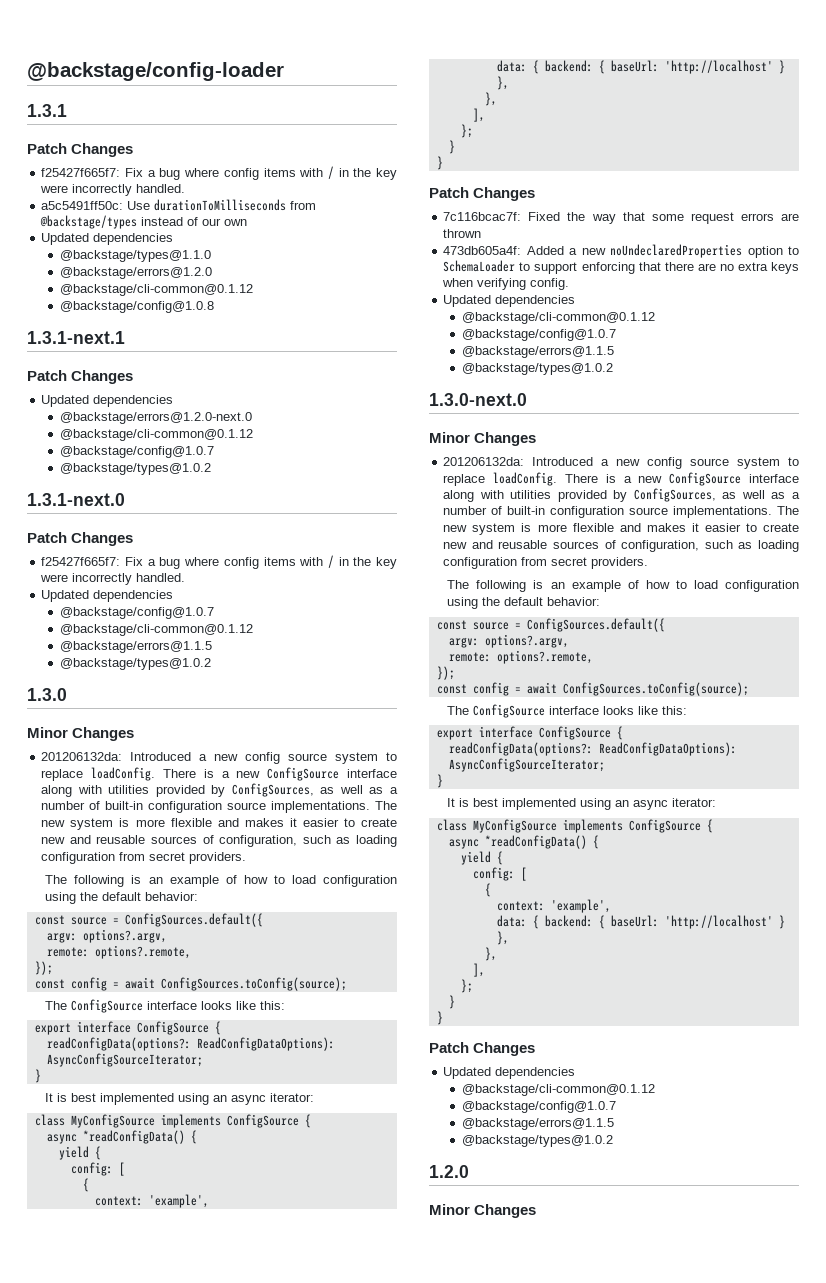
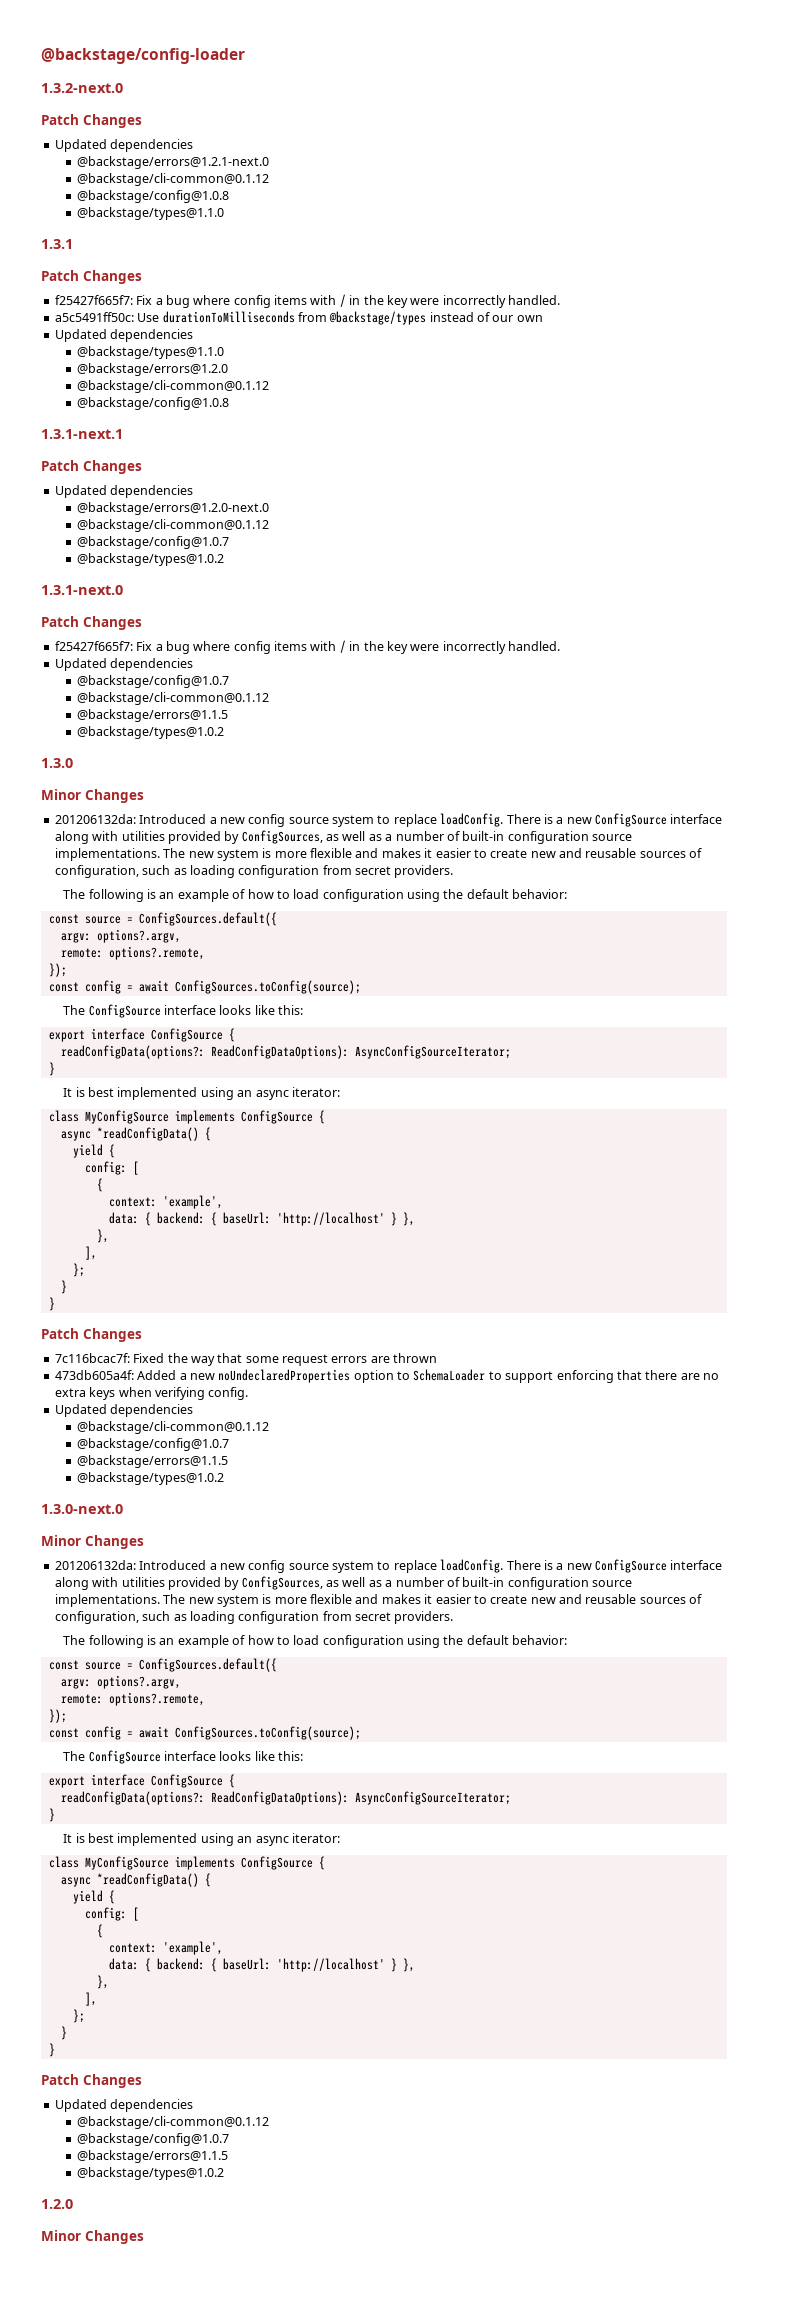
(284, 71) none -> [41,83,123,93] [41,114,142,128] [54,139,194,152] [77,156,270,169] [77,173,270,186] [77,190,230,203] [77,207,225,220] // 1.3.2-next.0 // Patch Changes // Updated dependencies // @backstage/errors@1.2.1-next.0 // @backstage/cli-common@0.1.12 // @backstage/config@1.0.8 // @backstage/types@1.1.0

